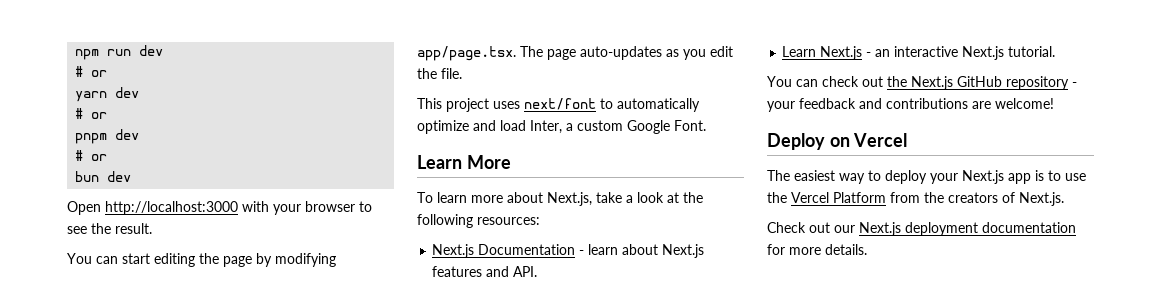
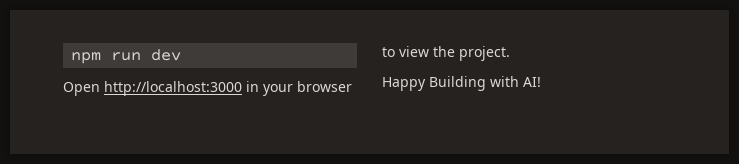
[75,66,108,77] [75,87,140,102] [75,108,108,119] [75,129,140,144] [75,150,108,161] [75,171,132,182] // # or // yarn dev // # or // pnpm dev // # or // bun dev -> (182, 55) none
[242,201,269,212] with -> [246,81,259,92] in
[67,223,152,234] [67,253,336,267] [417,46,733,61] [417,68,462,79] [417,98,700,112] [417,120,706,134] [417,155,511,169] [417,192,703,206] [417,214,540,228] [432,244,705,258] [432,266,538,277] [782,46,1056,60] [767,76,1077,90] [767,98,1054,112] [767,133,908,150] [767,170,1086,184] [767,192,1064,206] [767,222,1076,236] [767,244,867,255] see the result. // You can start editing the page by modifying app/page.tsx. The page auto-updates as you edit the file. // This project uses next/font to automatically optimize and load Inter, a custom Google Font. // Learn More // To learn more about Next.js, take a look at the following resources: // Next.js Documentation - learn about Next.js features and API. // Learn Next.js - an interactive Next.js tutorial. // You can check out the Next.js GitHub repository - your feedback and contributions are welcome! // Deploy on Vercel // The easiest way to deploy your Next.js app is to use the Vercel Platform from the creators of Next.js. // Check out our Next.js deployment documentation for more details. -> [399,46,510,61] [382,76,541,91] view the project. // Happy Building with AI!

